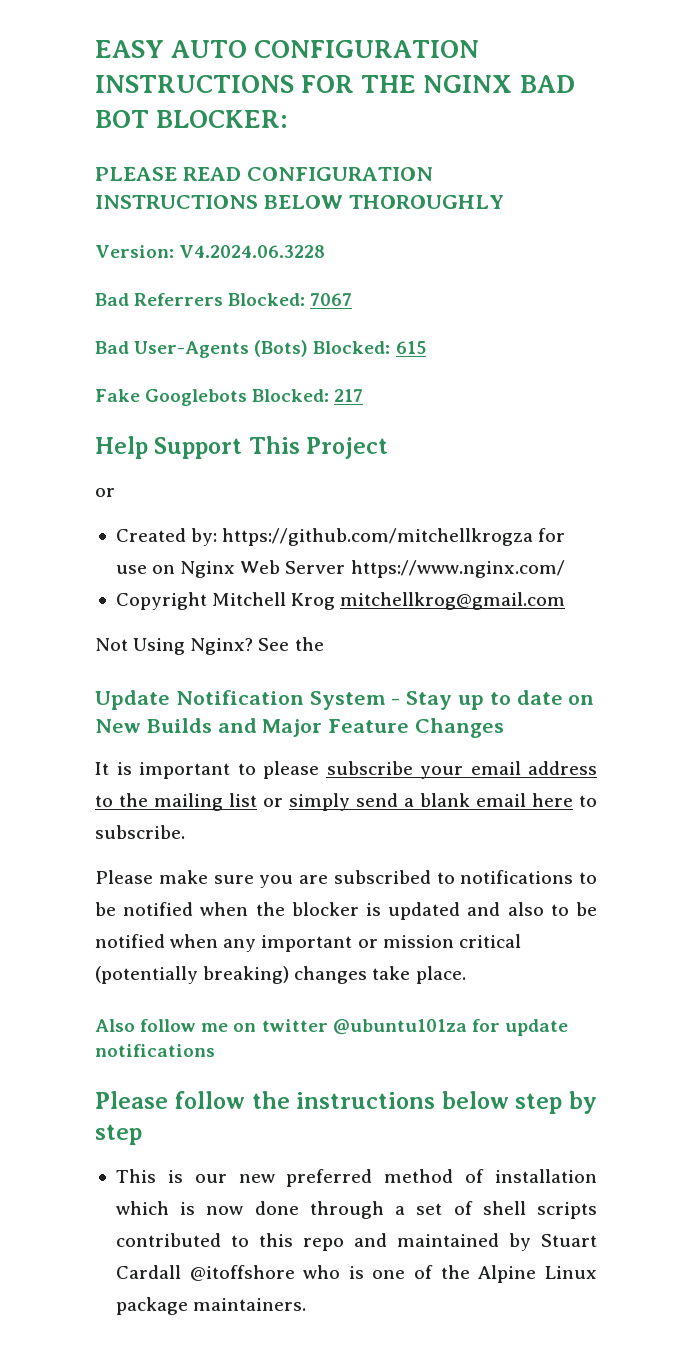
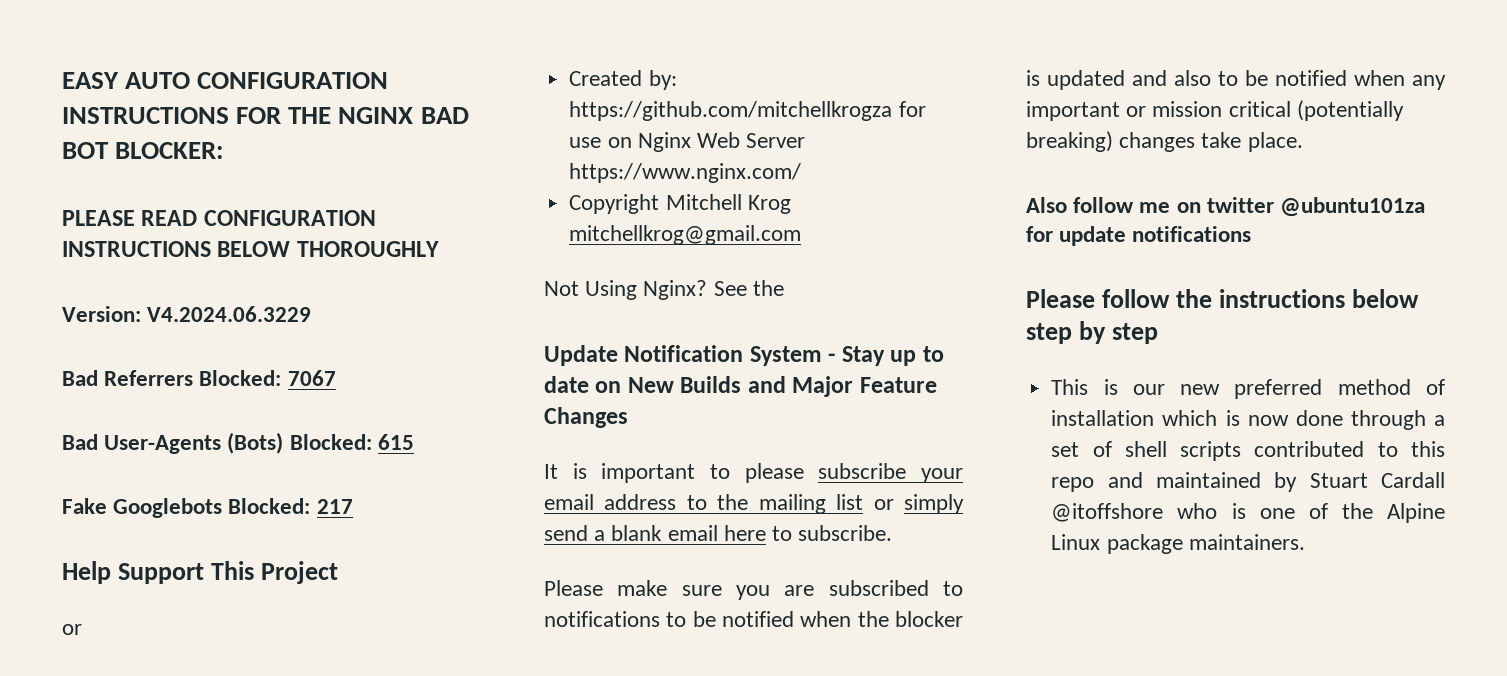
[179,245,326,258] V4.2024.06.3228 -> [147,306,312,322] V4.2024.06.3229

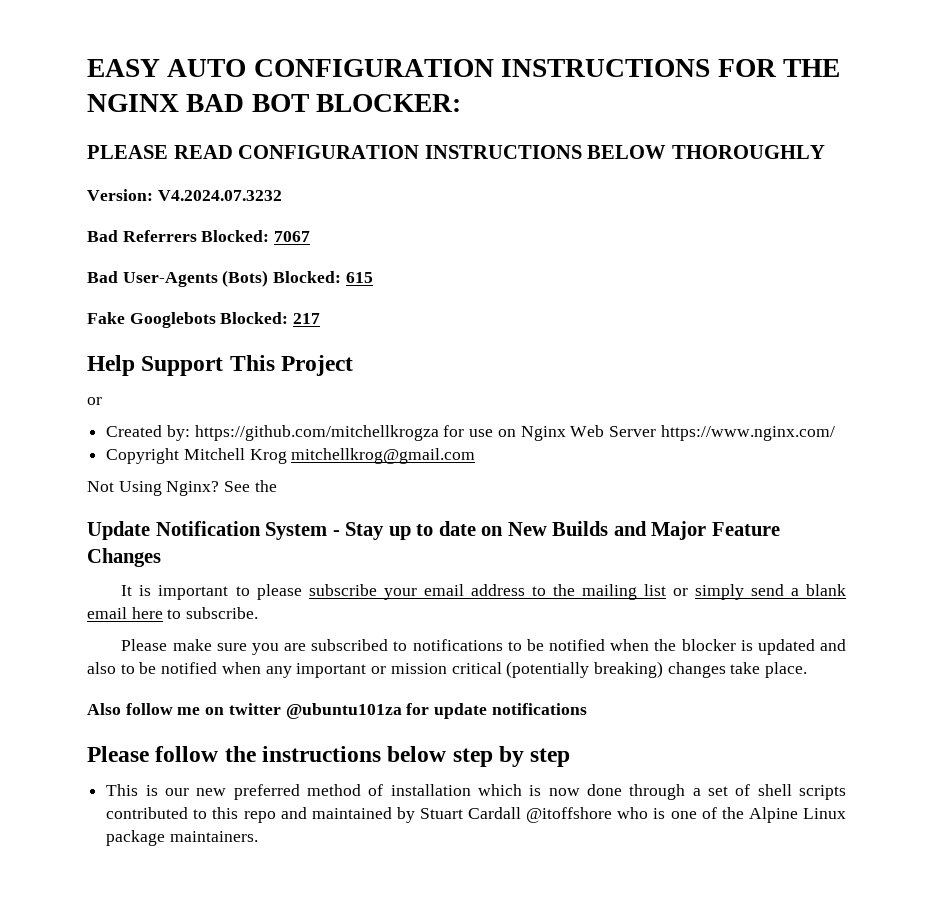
[147,306,312,322] V4.2024.06.3229 -> [157,190,282,201] V4.2024.07.3232

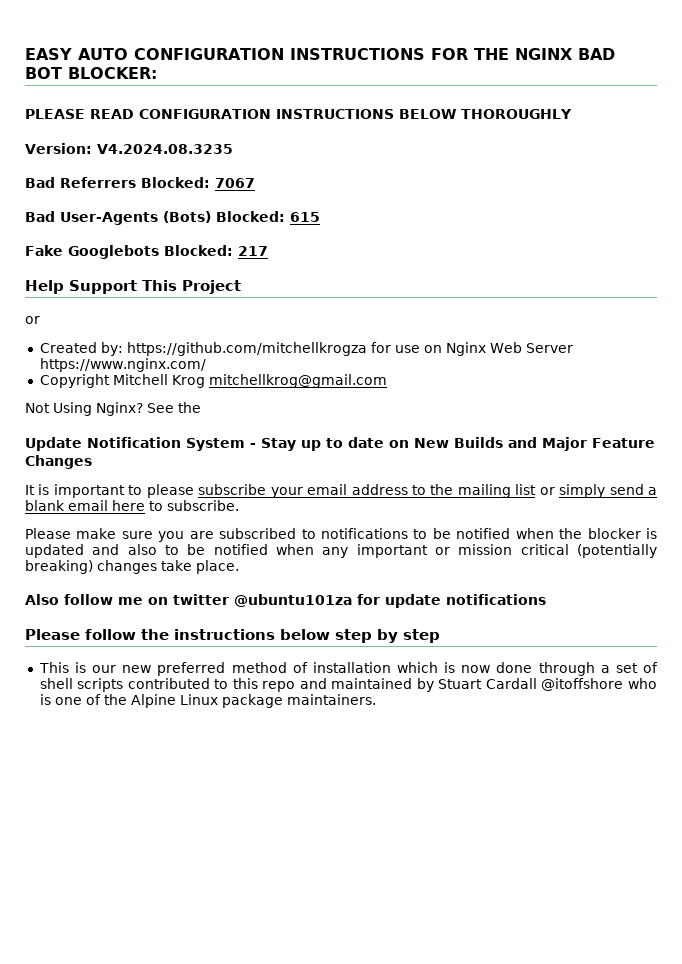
[157,190,282,201] V4.2024.07.3232 -> [97,144,233,154] V4.2024.08.3235

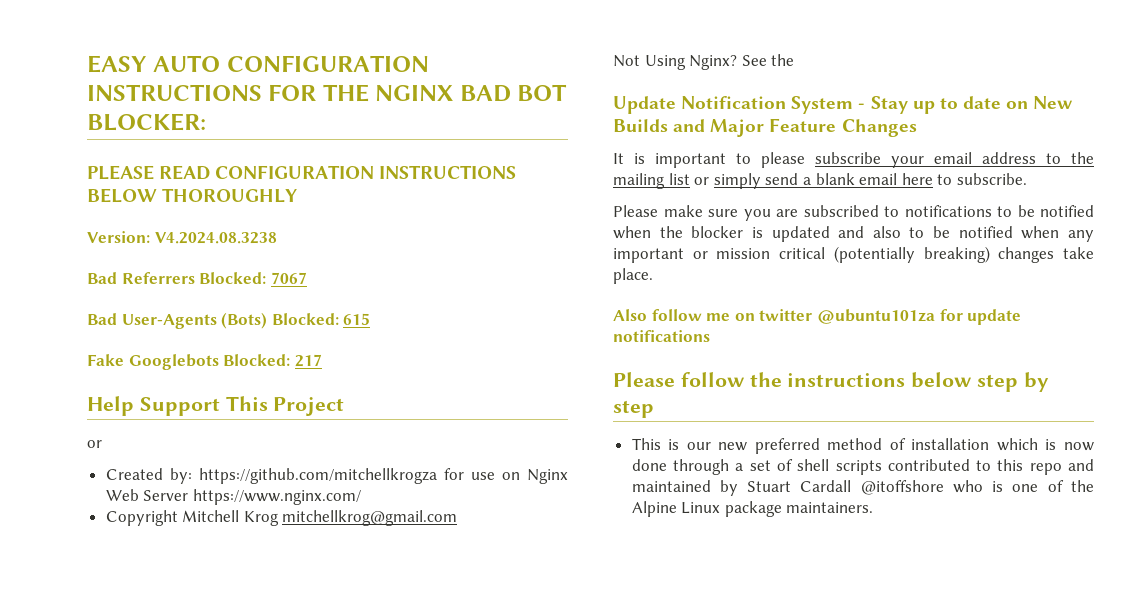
[97,144,233,154] V4.2024.08.3235 -> [154,232,277,244] V4.2024.08.3238

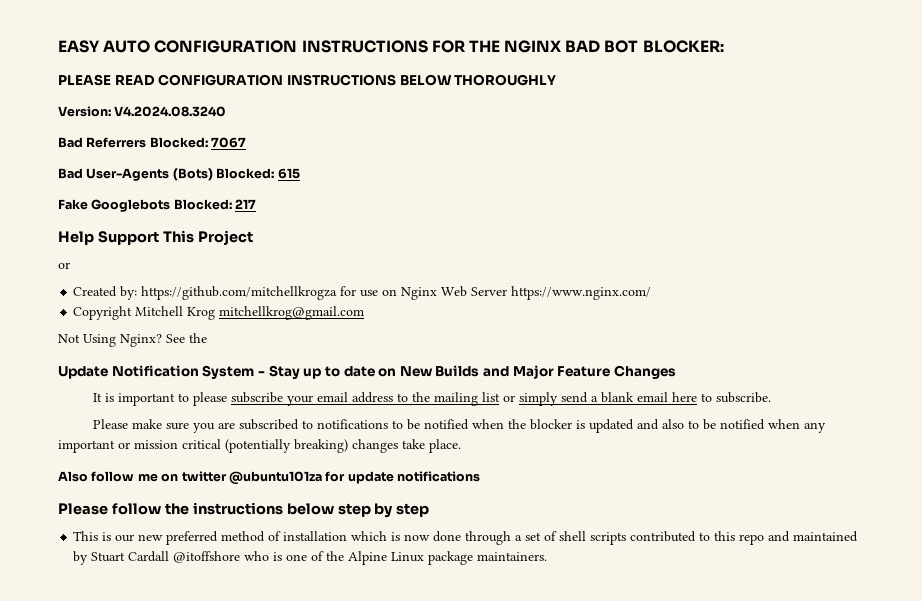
[154,232,277,244] V4.2024.08.3238 -> [114,106,227,117] V4.2024.08.3240

